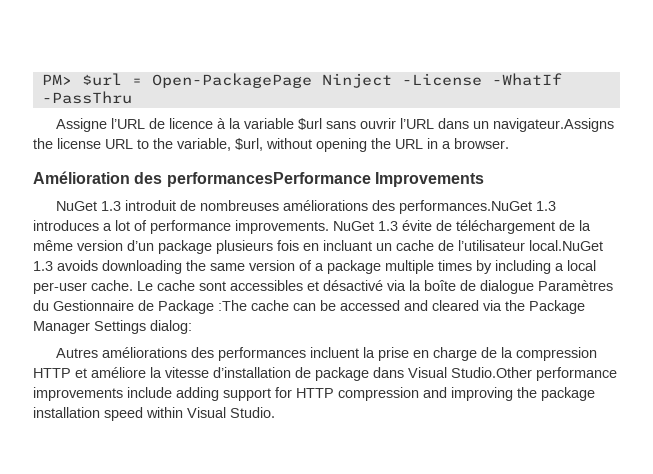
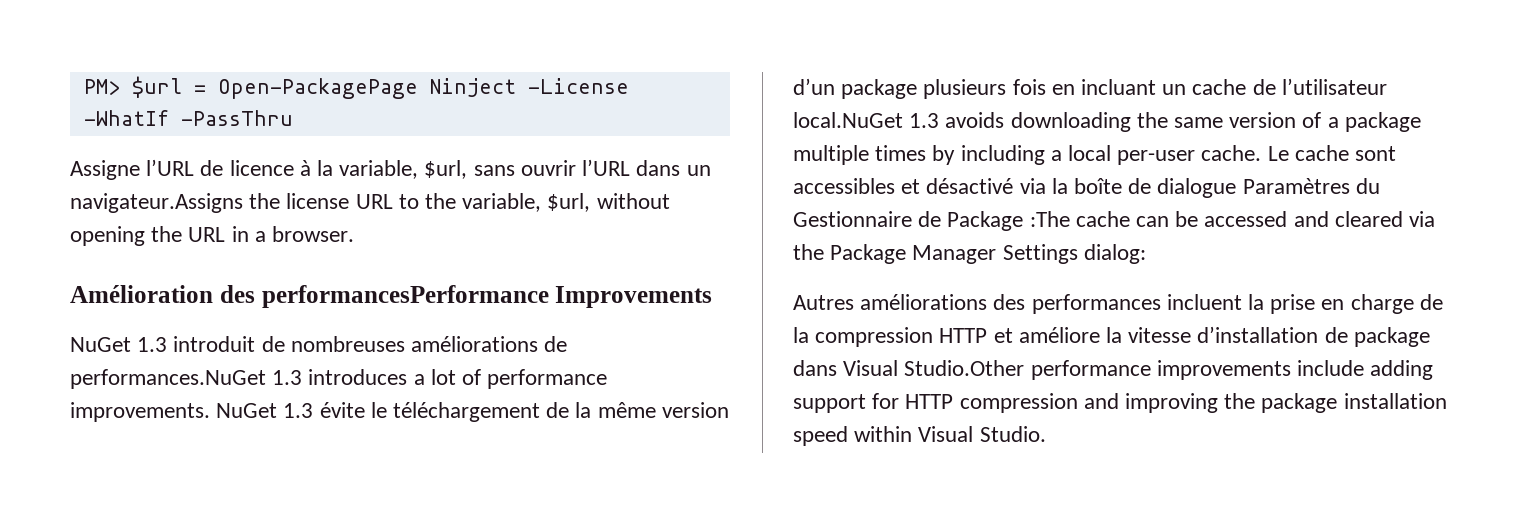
[243,118,322,130] variable $url -> [339,160,468,179] variable, $url,
[371,200,395,211] des -> [544,336,568,352] de
[436,220,452,231] de -> [370,402,387,418] le

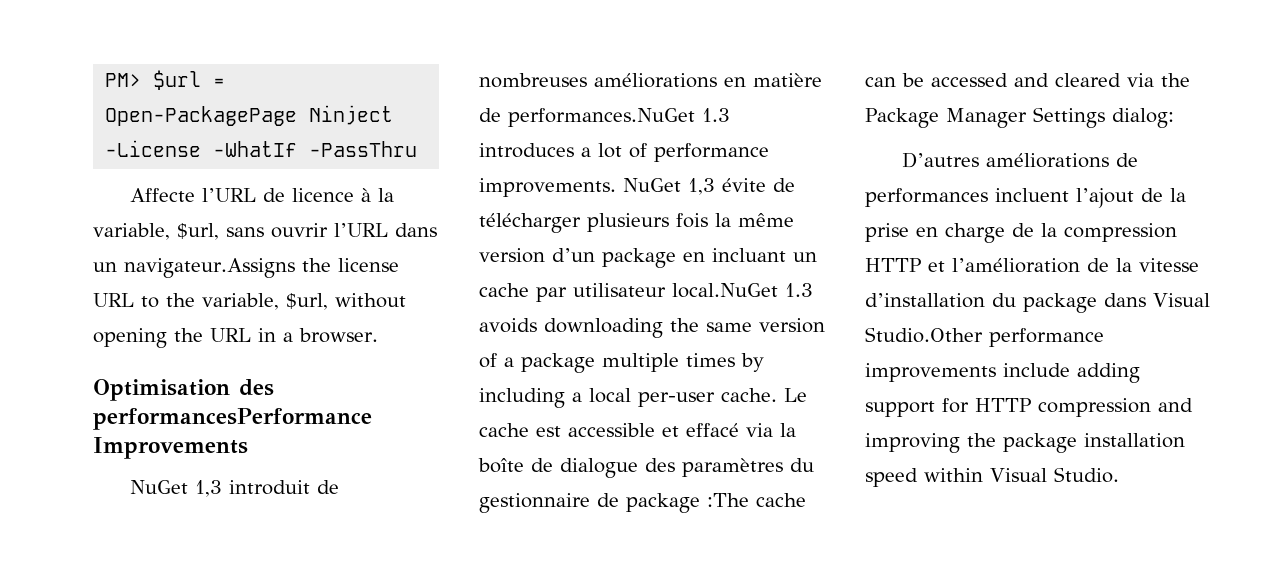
[70,160,140,180] Assigne -> [129,188,195,202] Affecte
[70,285,213,303] Amélioration -> [93,379,230,401] Optimisation
[137,337,168,352] 1.3 -> [194,480,222,497] 1,3
(539, 344) none -> [724,73,822,87] en matière
[283,402,570,422] 1.3 évite le téléchargement de -> [688,178,795,195] [479,213,708,233] 1,3 évite de télécharger plusieurs fois
[923,79,1046,99] plusieurs fois -> (676, 258) none
[1252,78,1387,95] de l’utilisateur -> [536,283,666,302] par utilisateur
[1355,146,1397,161] [793,178,1014,194] sont accessibles et désactivé -> [536,423,739,437] est accessible et effacé
[1242,178,1380,194] [793,211,1024,231] Paramètres du Gestionnaire de Package -> [645,458,814,477] [479,493,700,513] des paramètres du gestionnaire de package
[793,294,1242,314] Autres améliorations des performances incluent -> [901,152,1138,168] [865,188,1163,208] D’autres améliorations de performances incluent l’ajout de
[1018,327,1100,343] améliore -> [952,258,1109,273] l’amélioration de
[1324,327,1348,343] de -> [992,293,1016,307] du

